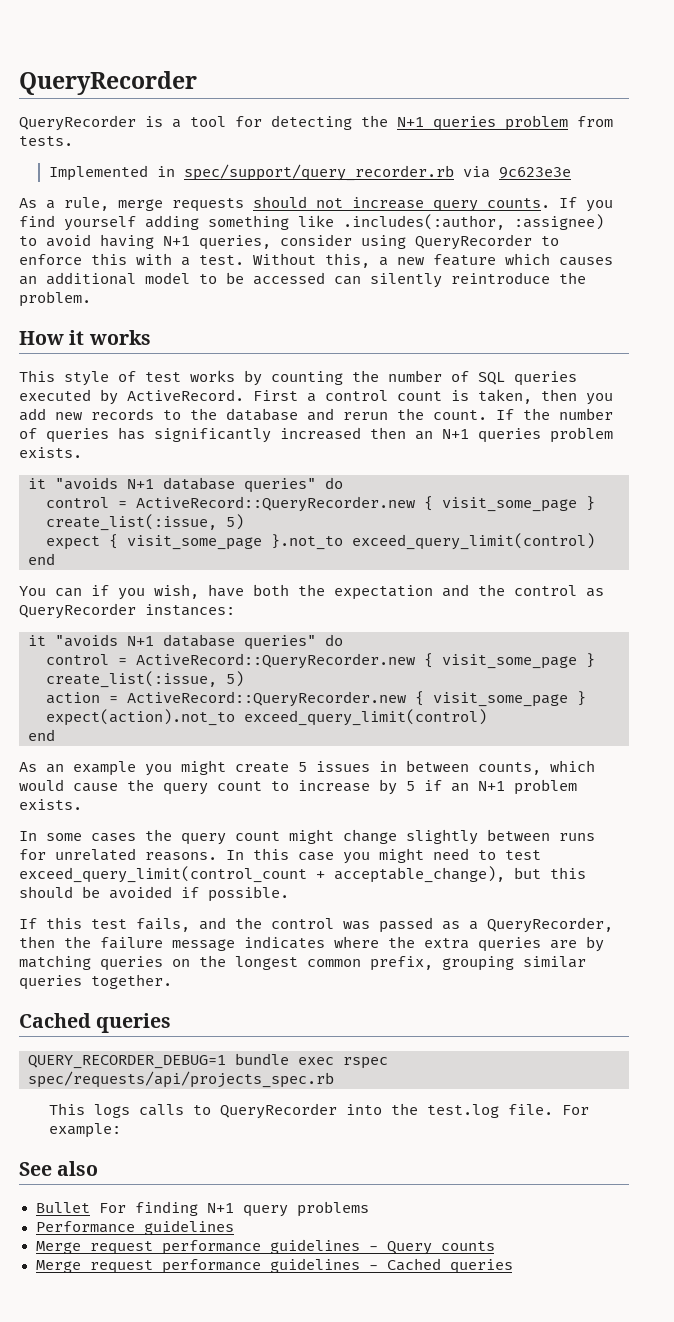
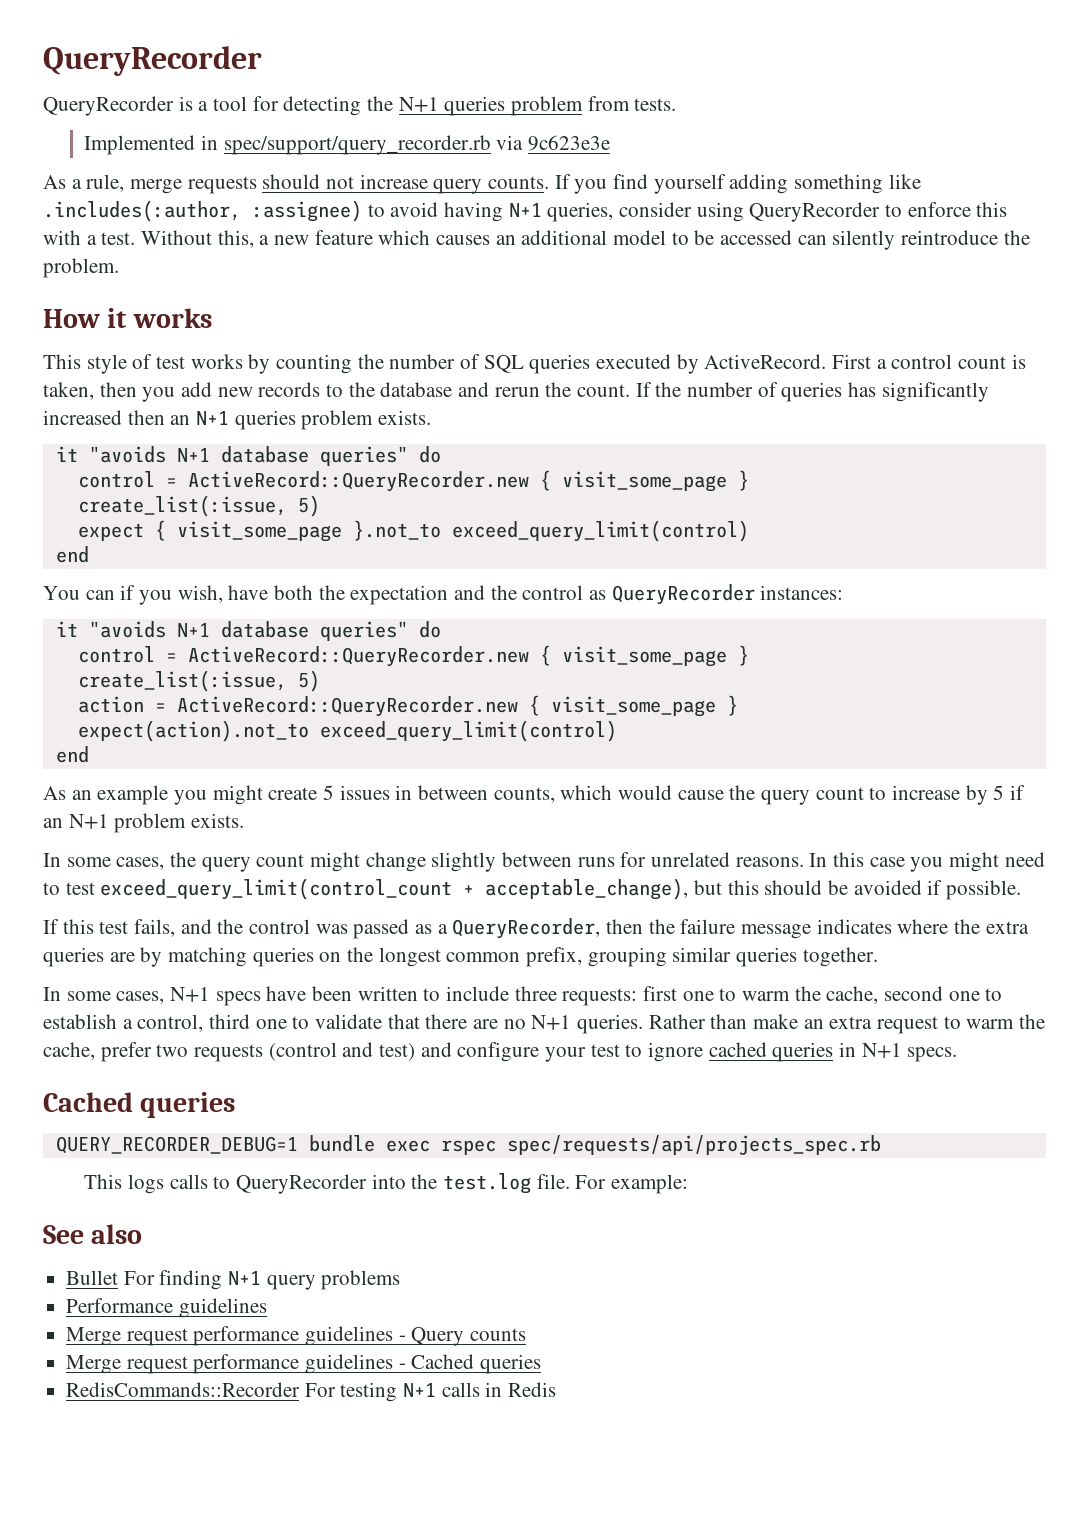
[91,833,136,842] cases -> [116,857,165,870] cases,
(172, 981) none -> [43,986,1003,1006] [43,1014,1046,1034] [43,1042,958,1062] // In some cases, N+1 specs have been written to include three requests: first one to warm the cache, second one to establish a control, third one to validate that there are no N+1 queries. Rather than make an extra request to warm the cache, prefer two requests (control and test) and configure your test to ignore cached queries in N+1 specs.
(513, 1266) none -> [66,1382,557,1402] // RedisCommands::Recorder For testing N+1 calls in Redis

